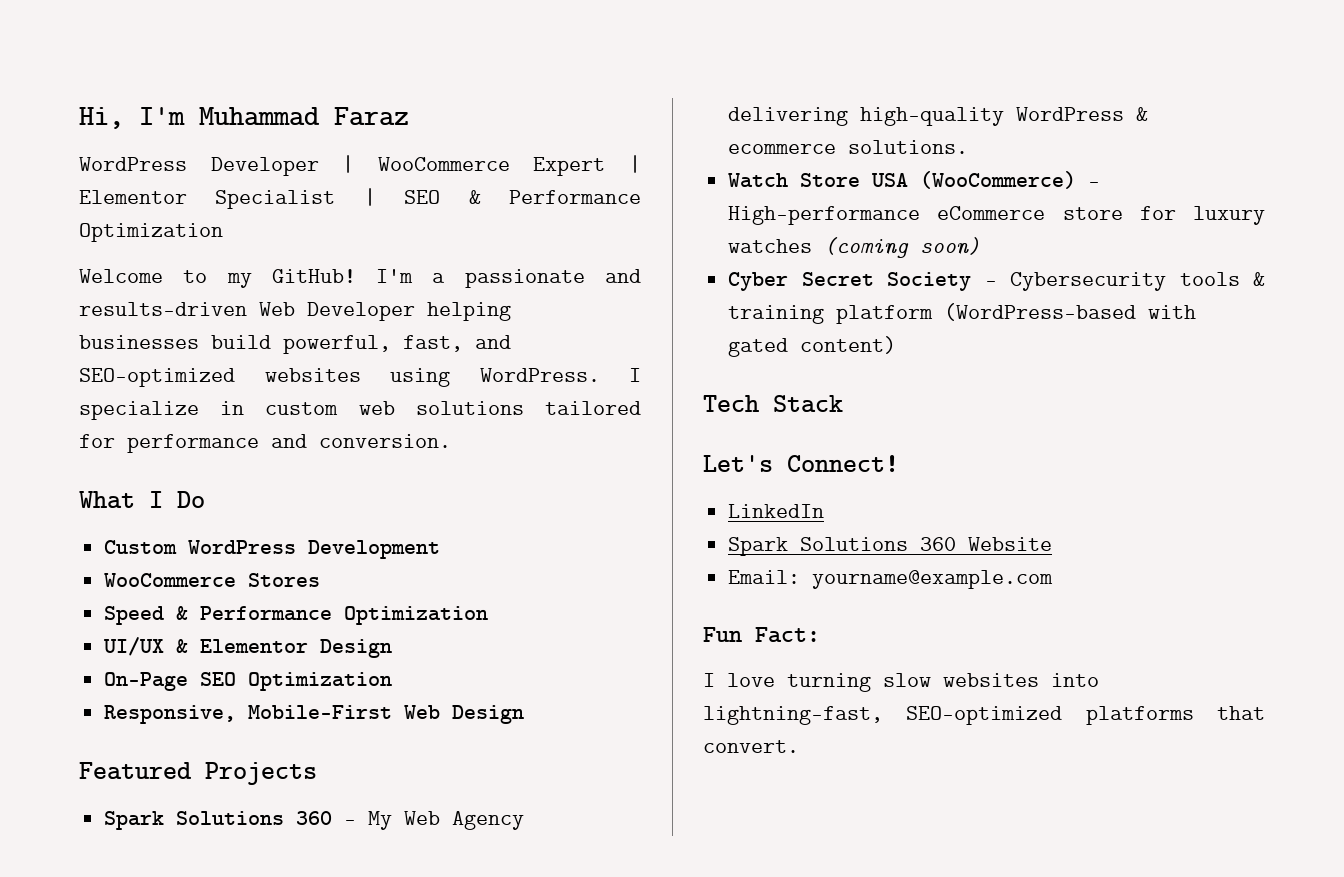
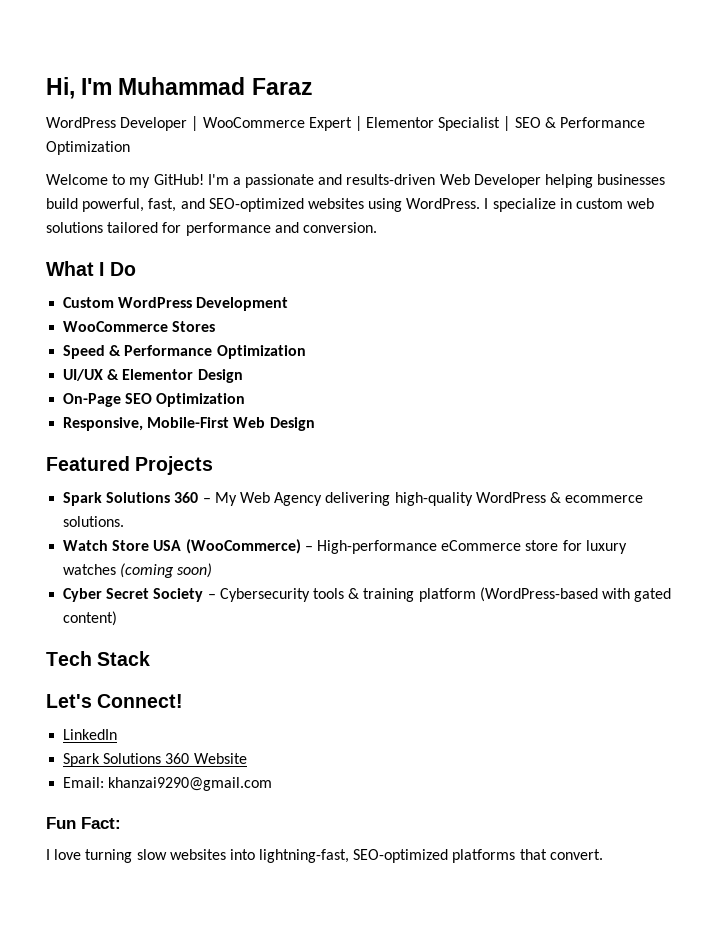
[812,570,1054,589] yourname@example.com -> [108,777,273,791] khanzai9290@gmail.com

